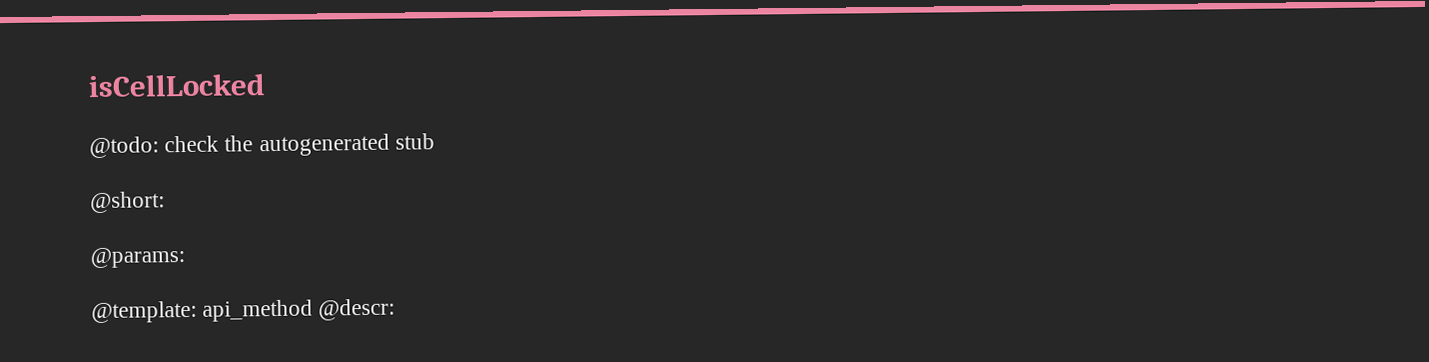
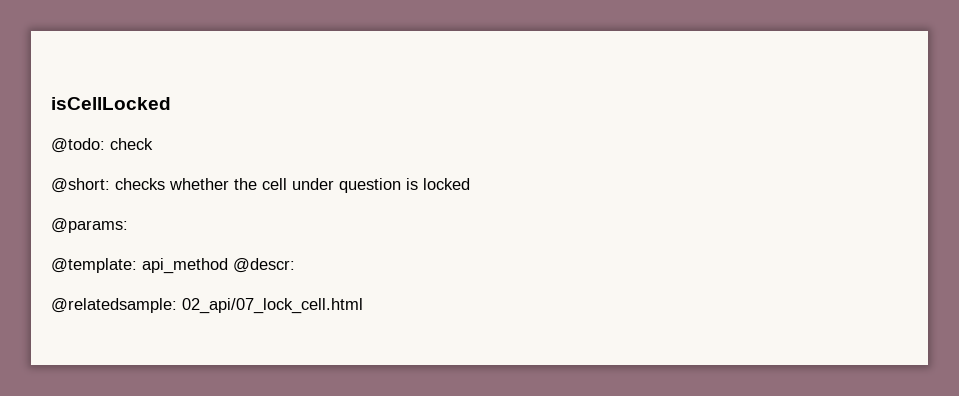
[224,133,435,157] [90,191,165,214] the autogenerated stub // @short: -> [51,178,470,193] // @short: checks whether the cell under question is locked
(396, 309) none -> [51,298,363,314] // @relatedsample: 02_api/07_lock_cell.html

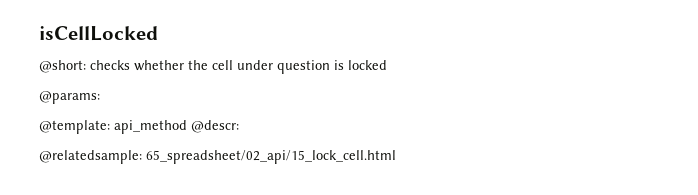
[51,138,153,153] // @todo: check -> (158, 33) none
[182,298,363,314] 02_api/07_lock_cell.html -> [146,150,396,164] 65_spreadsheet/02_api/15_lock_cell.html

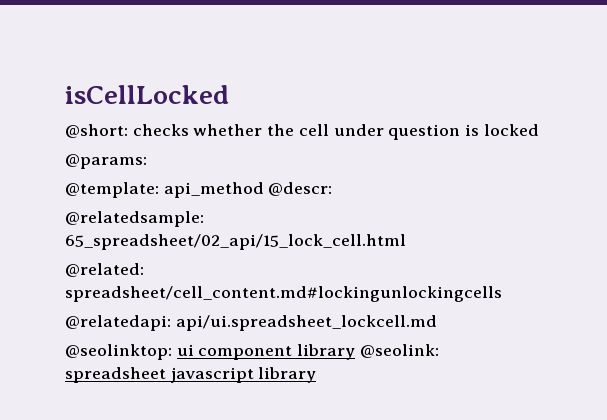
(396, 157) none -> [65,263,144,277] [65,286,502,302] [65,315,437,331] [65,344,439,360] [65,367,317,383] // @related: spreadsheet/cell_content.md#lockingunlockingcells // @relatedapi: api/ui.spreadsheet_lockcell.md // @seolinktop: ui component library @seolink: spreadsheet javascript library

